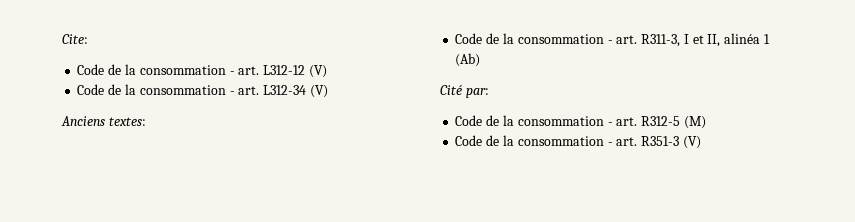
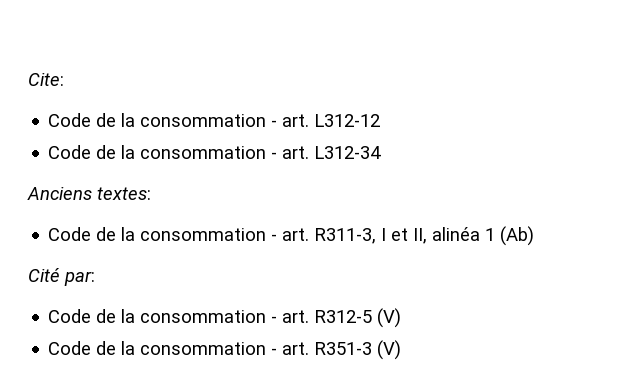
[308,65,327,78] (V) -> (381, 120) none
[309,85,328,98] (V) -> (382, 152) none
[683,116,706,129] (M) -> [377,308,402,328] (V)

